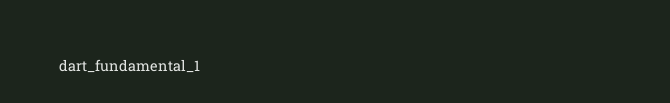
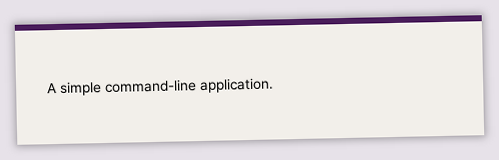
[59,59,200,73] dart_fundamental_1 -> [47,77,274,96] A simple command-line application.

